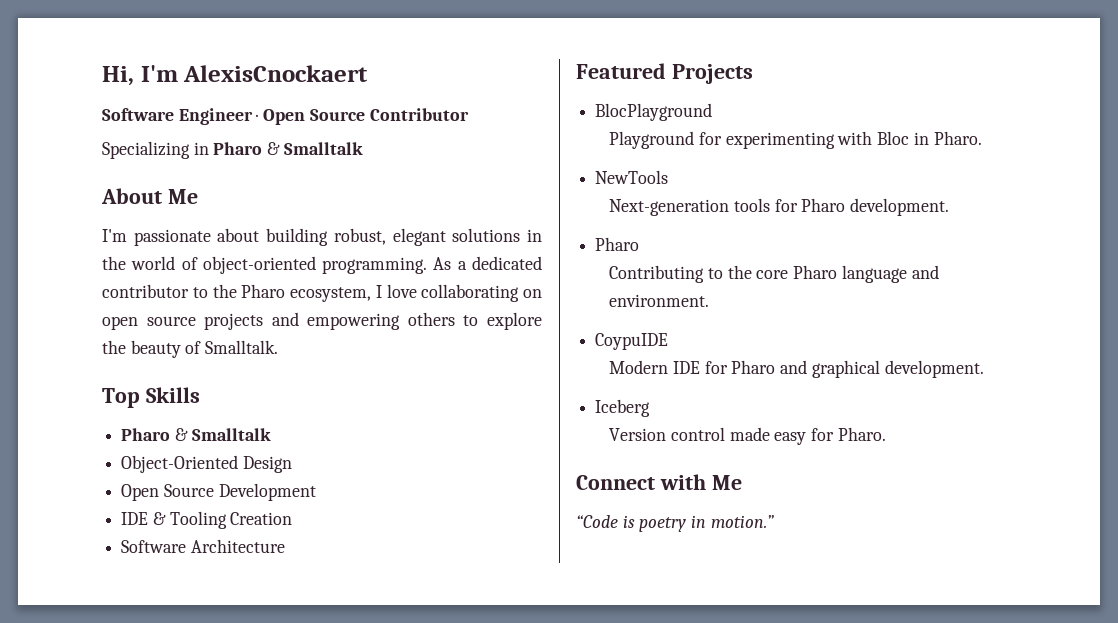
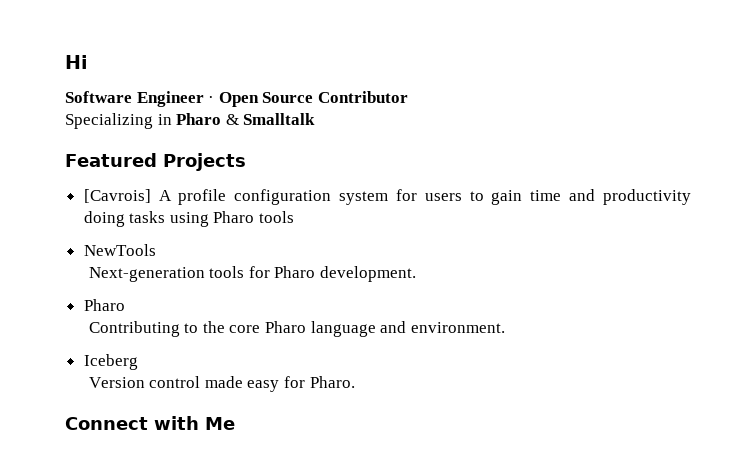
[102,65,369,86] Hi, I'm AlexisCnockaert -> [65,55,88,69] Hi
[101,188,198,204] [102,228,542,246] [102,256,542,274] [102,284,542,302] [102,312,542,330] [102,340,279,358] [102,387,200,408] [121,428,271,441] [121,455,292,473] [121,483,316,501] [121,511,293,529] [121,539,285,553] [576,63,753,84] [595,103,713,121] [609,131,982,149] About Me // I'm passionate about building robust, elegant solutions in the world of object-oriented programming. As a dedicated contributor to the Pharo ecosystem, I love collaborating on open source projects and empowering others to explore the beauty of Smalltalk. // Top Skills // Pharo & Smalltalk // Object-Oriented Design // Open Source Development // IDE & Tooling Creation // Software Architecture // Featured Projects // BlocPlayground // Playground for experimenting with Bloc in Pharo. -> [65,153,246,171] [83,189,691,205] [83,211,295,227] Featured Projects // [Cavrois] A profile configuration system for users to gain time and productivity doing tasks using Pharo tools
[595,333,669,350] [609,360,984,378] // CoypuIDE // Modern IDE for Pharo and graphical development. -> (505, 327) none
[576,515,774,532] // “Code is poetry in motion.” -> (235, 423) none

